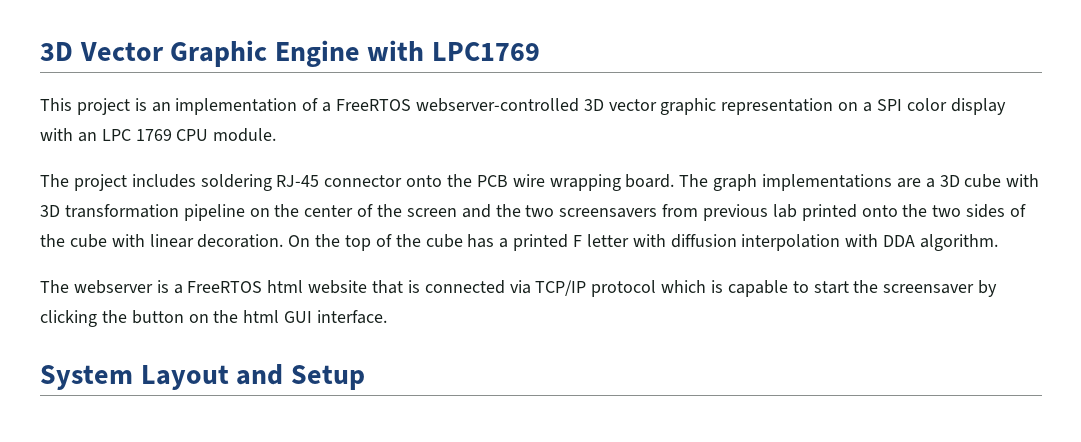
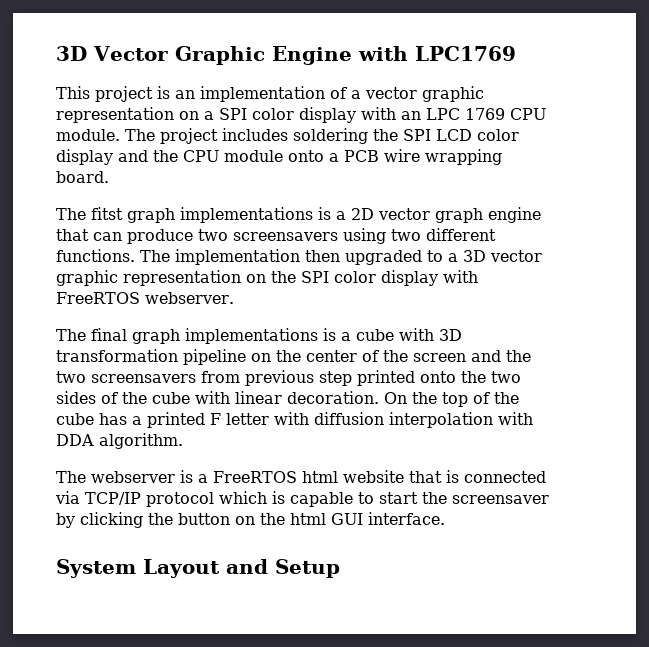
[336,98,604,112] FreeRTOS webserver-controlled 3D -> (361, 94) none
(277, 135) // -> (120, 135) none
[276,174,960,191] RJ-45 connector onto the PCB wire wrapping board. The graph implementations are a 3D -> [373,129,519,141] [56,149,502,165] [56,171,109,183] [56,207,541,223] [56,228,496,244] [56,249,542,265] [56,270,478,286] [56,292,234,304] [56,328,351,344] the SPI LCD color display and the CPU module onto a PCB wire wrapping board. // The fitst graph implementations is a 2D vector graph engine that can produce two screensavers using two different functions. The implementation then upgraded to a 3D vector graphic representation on the SPI color display with FreeRTOS webserver. // The final graph implementations is a
[772,204,797,218] lab -> [319,371,352,386] step

